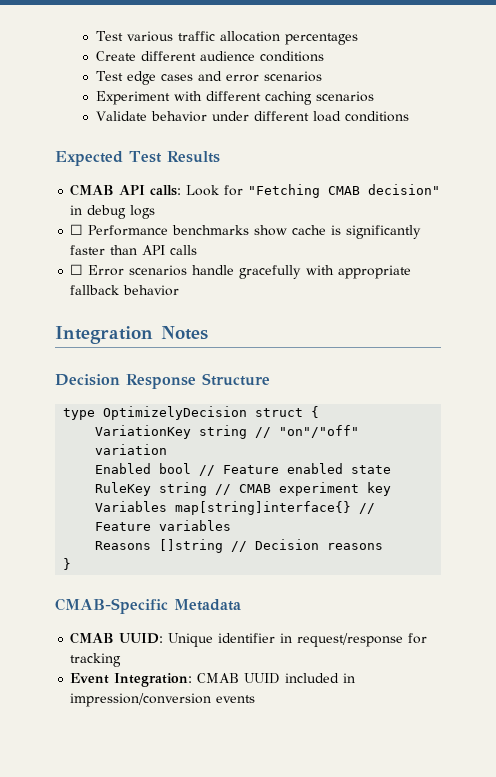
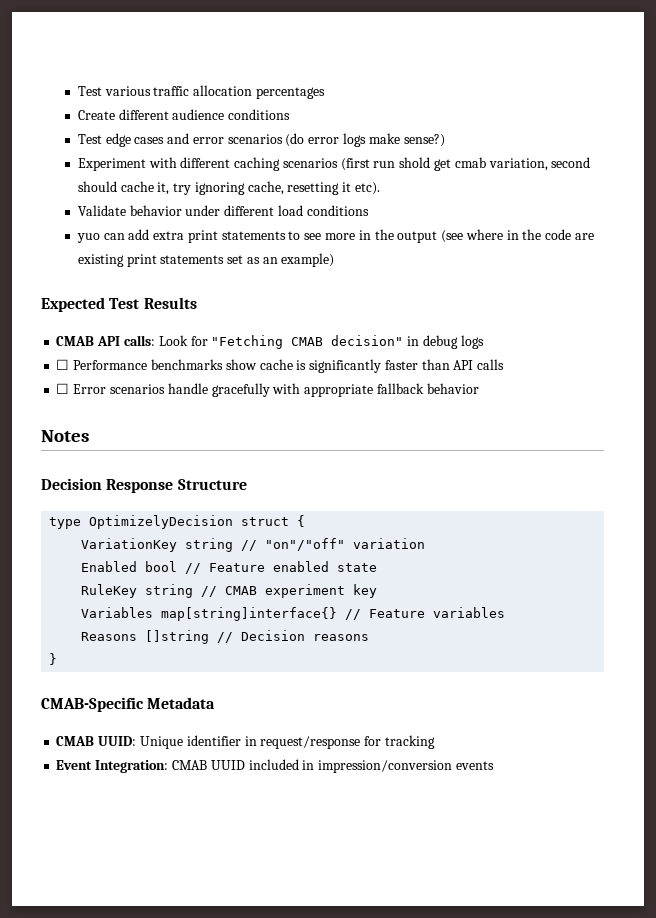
(323, 76) none -> [285,133,445,147] (do error logs make sense?)
(375, 96) none -> [340,157,591,171] [77,181,381,195] (first run shold get cmab variation, second should cache it, try ignoring cache, resetting it etc).
(410, 116) none -> [76,229,595,243] [77,253,335,267] // yuo can add extra print statements to see more in the output (see where in the code are existing print statements set as an example)
[55,326,153,344] Integration -> (479, 388) none

